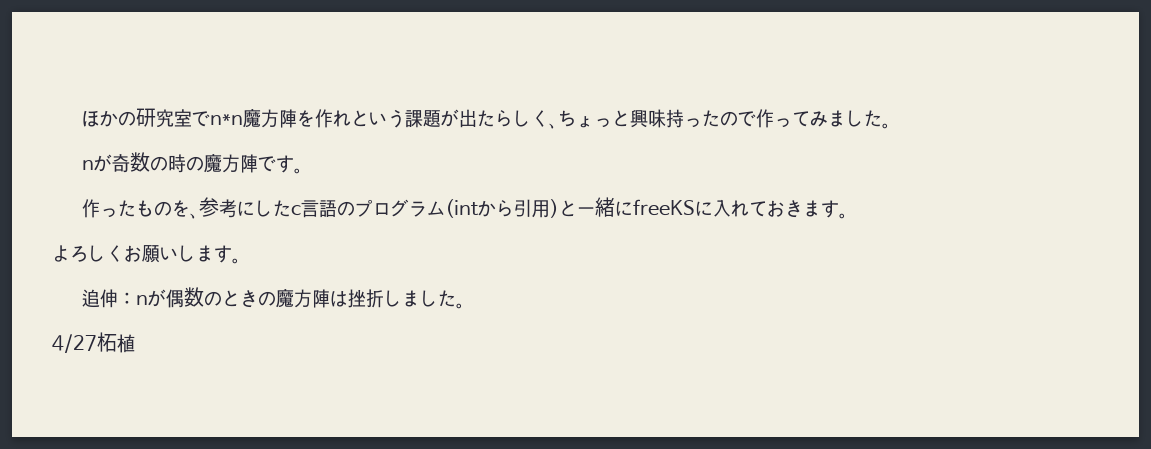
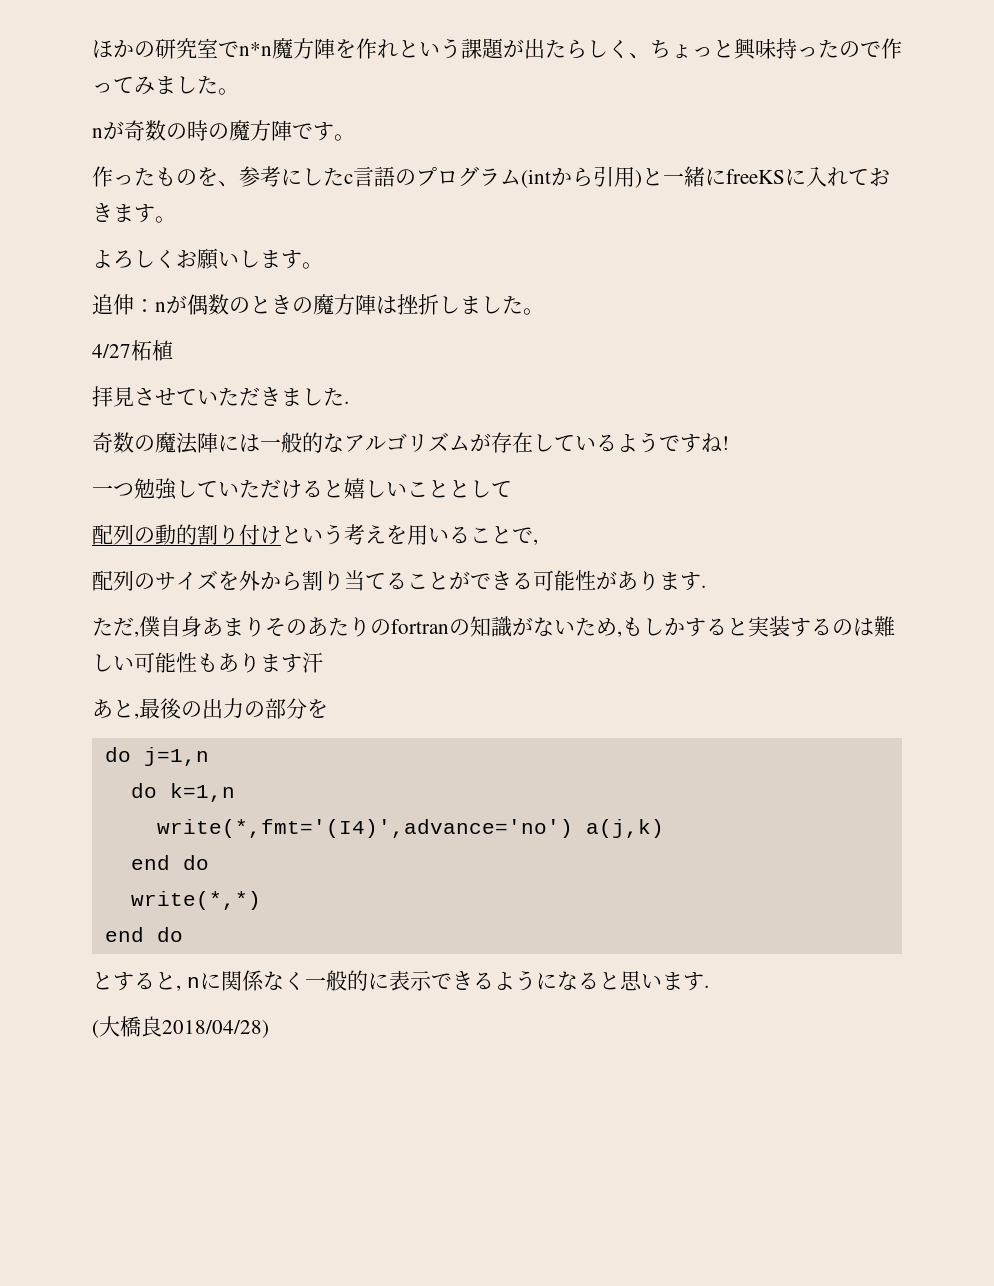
(135, 343) none -> [92,386,349,407] [92,432,729,454] [92,478,512,500] [92,524,538,545] [92,570,706,591] [92,616,895,637] [92,652,323,673] [92,698,328,719] [104,747,209,766] [130,783,235,802] [156,819,664,838] [130,855,209,870] [130,891,261,910] [104,927,183,942] [92,970,709,991] [92,1016,269,1038] // 拝見させていただきました. // 奇数の魔法陣には一般的なアルゴリズムが存在しているようですね! // 一つ勉強していただけると嬉しいこととして // 配列の動的割り付けという考えを用いることで, // 配列のサイズを外から割り当てることができる可能性があります. // ただ,僕自身あまりそのあたりのfortranの知識がないため,もしかすると実装するのは難しい可能性もあります汗 // あと,最後の出力の部分を // do j=1,n // do k=1,n // write(*,fmt='(I4)',advance='no') a(j,k) // end do // write(*,*) // end do // とすると, nに関係なく一般的に表示できるようになると思います. // (大橋良2018/04/28)

